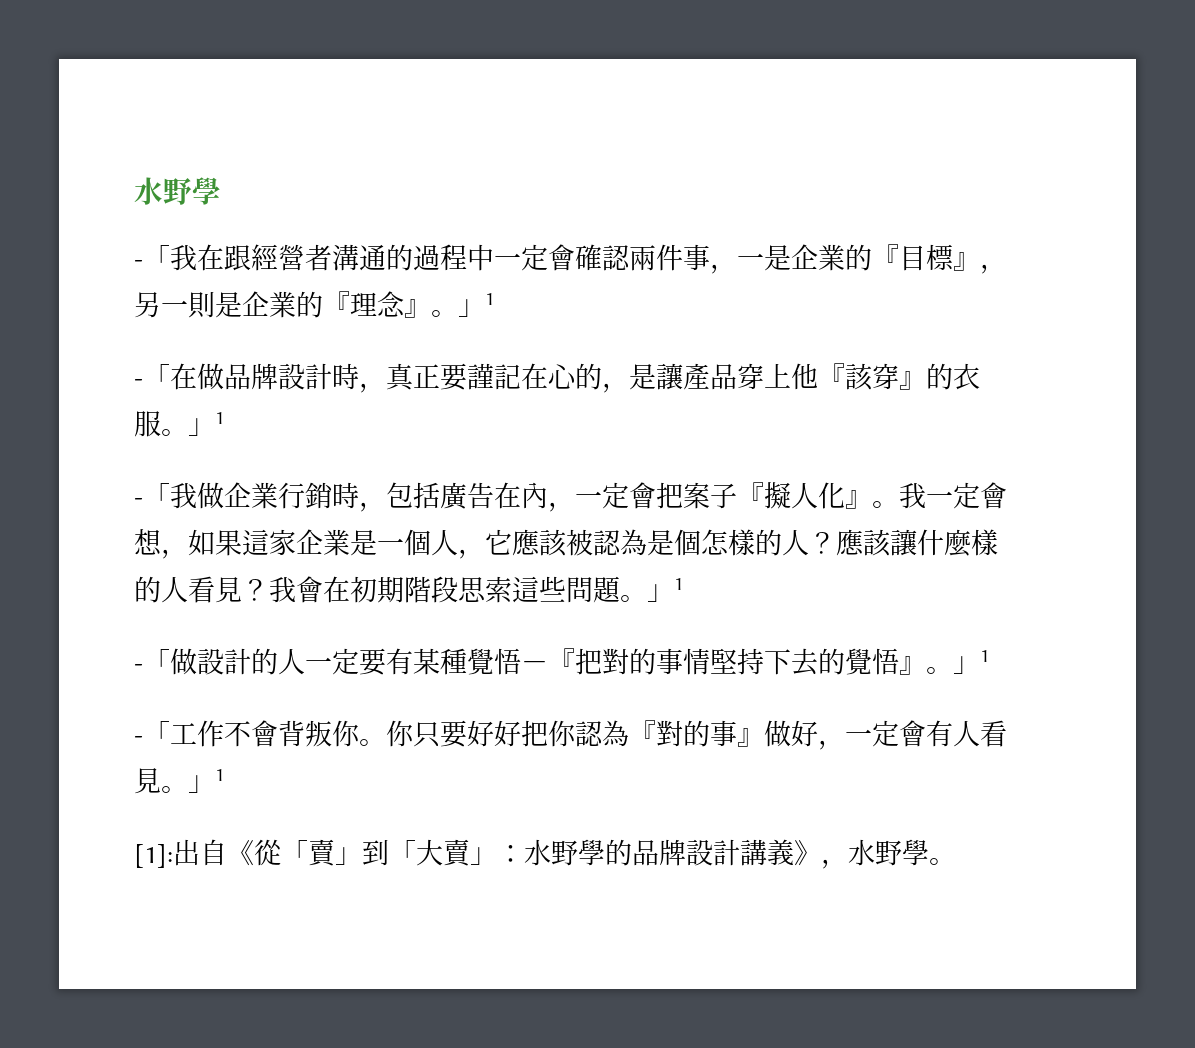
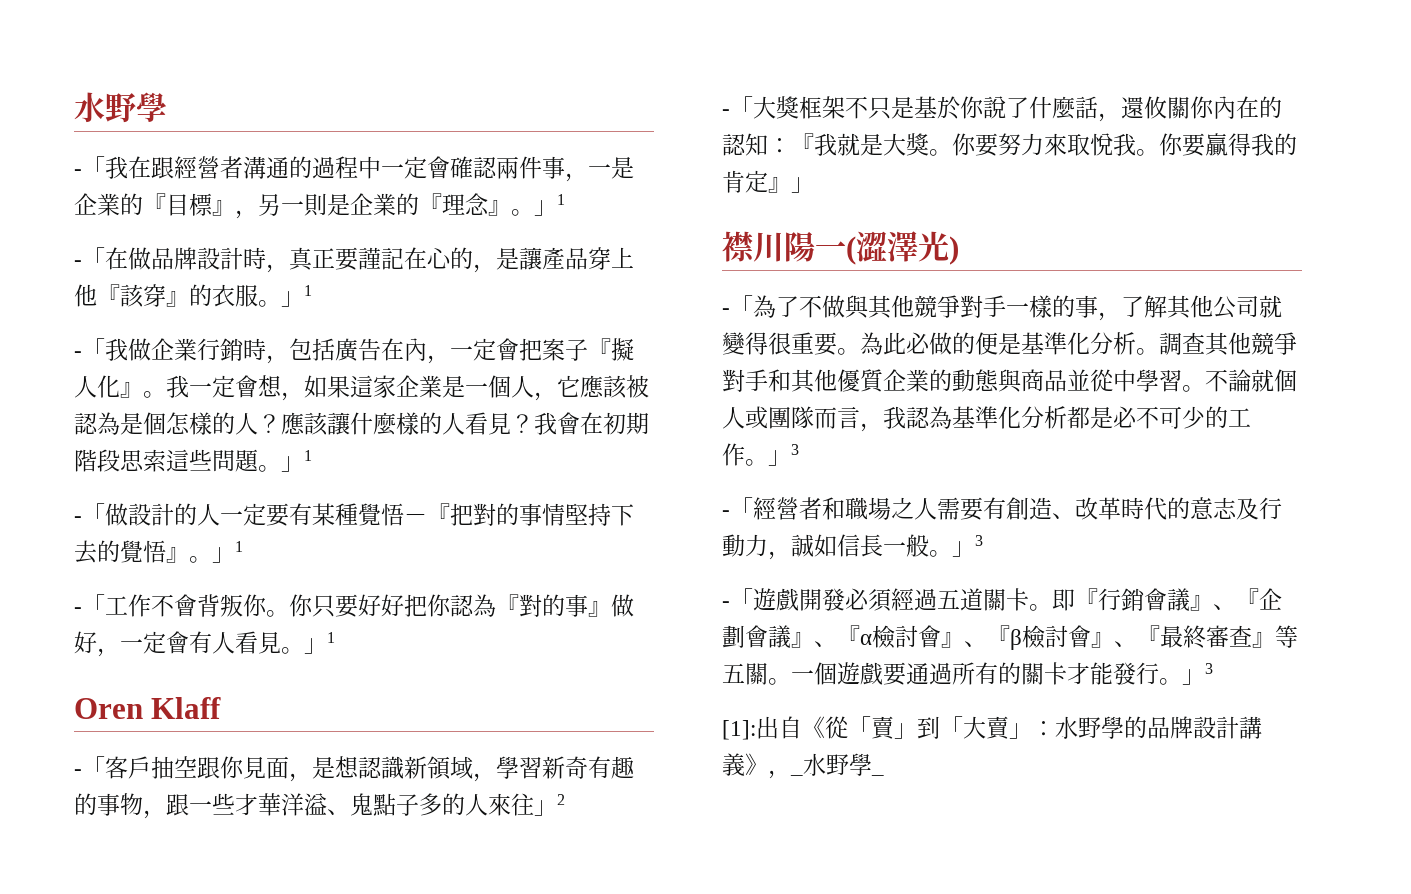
(224, 775) none -> [74,697,222,719] [74,756,634,782] [74,793,565,819] [722,96,1282,122] [722,133,1297,157] [722,170,814,193] [722,231,959,265] [722,295,1282,321] [722,332,1297,356] [722,369,1297,393] [722,406,1251,432] [722,443,799,466] [722,497,1282,521] [722,534,983,560] [722,588,1282,612] [722,625,1298,650] [722,662,1213,686] // Oren Klaff // -「客戶抽空跟你見面，是想認識新領域，學習新奇有趣的事物，跟一些才華洋溢、鬼點子多的人來往」2 // -「大獎框架不只是基於你說了什麼話，還攸關你內在的認知：『我就是大獎。你要努力來取悅我。你要贏得我的肯定』」 // 襟川陽一(澀澤光) // -「為了不做與其他競爭對手一樣的事，了解其他公司就變得很重要。為此必做的便是基準化分析。調查其他競爭對手和其他優質企業的動態與商品並從中學習。不論就個人或團隊而言，我認為基準化分析都是必不可少的工作。」3 // -「經營者和職場之人需要有創造、改革時代的意志及行動力，誠如信長一般。」3 // -「遊戲開發必須經過五道關卡。即『行銷會議』、『企劃會議』、『α檢討會』、『β檢討會』、『最終審查』等五關。一個遊戲要通過所有的關卡才能發行。」3
[848,839,956,866] 水野學。 -> [790,753,884,776] _水野學_

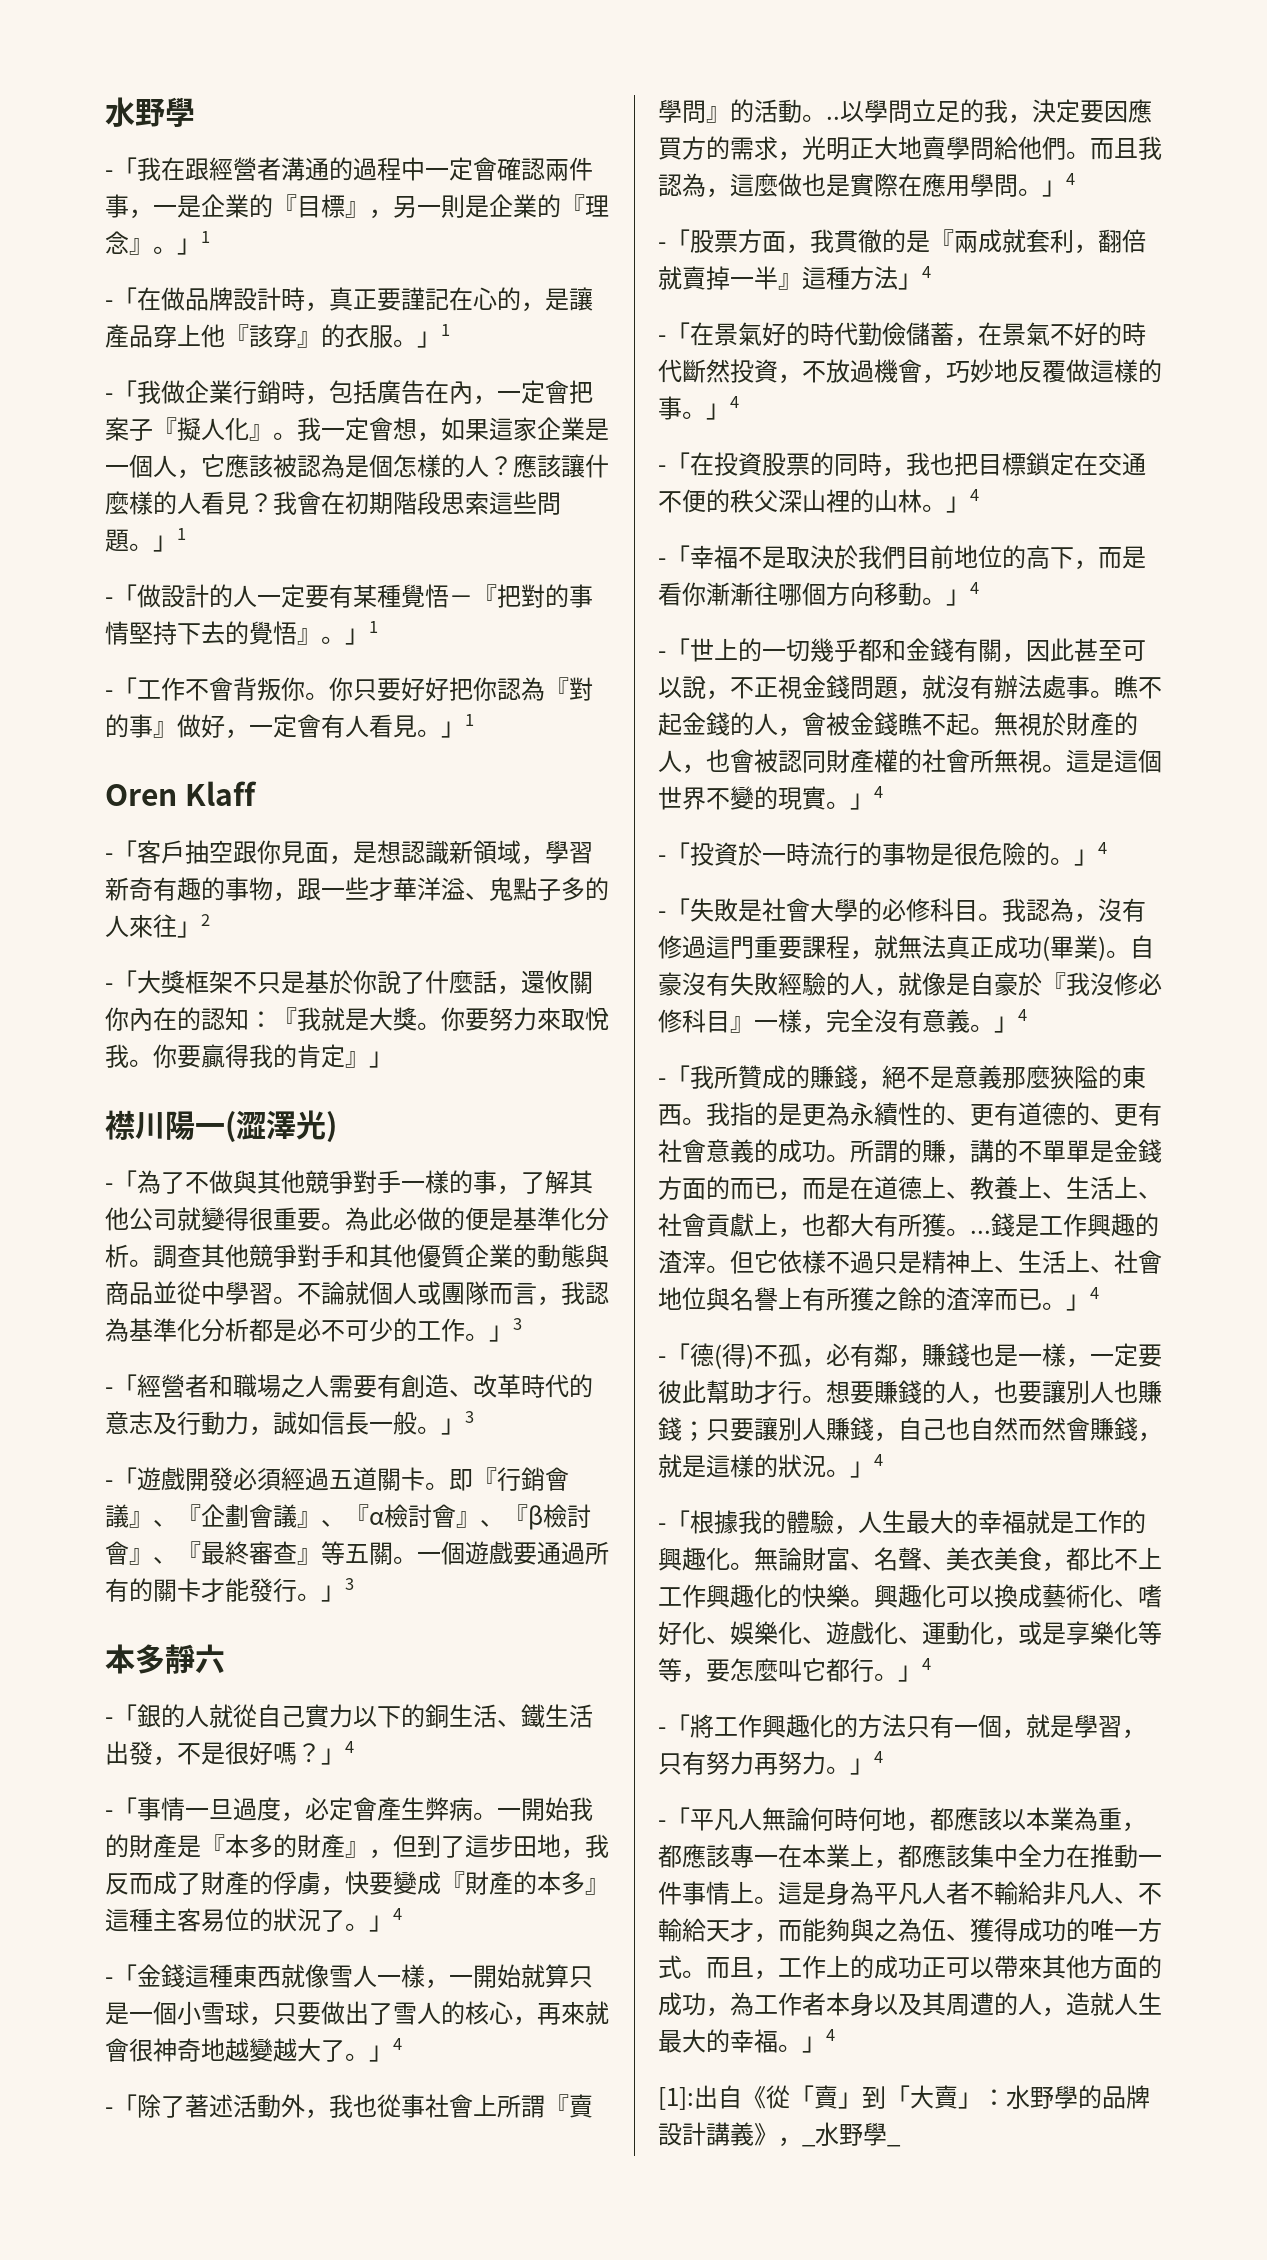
(1213, 668) none -> [105,1644,225,1674] [105,1704,593,1728] [105,1741,354,1766] [105,1797,593,1822] [105,1834,609,1859] [105,1871,609,1896] [105,1908,402,1932] [105,1964,593,1989] [105,2001,609,2026] [105,2038,402,2062] [105,2094,593,2119] [658,99,1152,124] [658,136,1162,161] [658,173,1075,198] [658,229,1146,254] [658,266,931,290] [658,322,1146,347] [658,359,1162,384] [658,396,739,420] [658,452,1146,477] [658,489,979,513] [658,545,1146,570] [658,582,979,606] [658,638,1146,663] [658,675,1162,700] [658,712,1138,737] [658,749,1162,774] [658,786,883,810] [658,842,1107,866] [658,898,1146,923] [658,935,1154,961] [658,972,1162,997] [658,1009,1027,1034] [658,1065,1146,1090] [658,1102,1162,1126] [658,1139,1162,1164] [658,1176,1162,1201] [658,1213,1159,1238] [658,1250,1162,1274] [658,1287,1099,1311] [658,1343,1162,1369] [658,1380,1162,1405] [658,1417,1162,1442] [658,1454,883,1478] [658,1510,1146,1535] [658,1547,1162,1572] [658,1584,1162,1608] [658,1621,1162,1646] [658,1658,931,1683] [658,1714,1146,1739] [658,1751,883,1775] [658,1807,1146,1832] [658,1844,1162,1869] [658,1881,1162,1905] [658,1918,1162,1943] [658,1955,1162,1980] [658,1992,1162,2017] [658,2029,835,2053] // 本多靜六 // -「銀的人就從自己實力以下的銅生活、鐵生活出發，不是很好嗎？」4 // -「事情一旦過度，必定會產生弊病。一開始我的財產是『本多的財產』，但到了這步田地，我反而成了財產的俘虜，快要變成『財產的本多』這種主客易位的狀況了。」4 // -「金錢這種東西就像雪人一樣，一開始就算只是一個小雪球，只要做出了雪人的核心，再來就會很神奇地越變越大了。」4 // -「除了著述活動外，我也從事社會上所謂『賣學問』的活動。..以學問立足的我，決定要因應買方的需求，光明正大地賣學問給他們。而且我認為，這麼做也是實際在應用學問。」4 // -「股票方面，我貫徹的是『兩成就套利，翻倍就賣掉一半』這種方法」4 // -「在景氣好的時代勤儉儲蓄，在景氣不好的時代斷然投資，不放過機會，巧妙地反覆做這樣的事。」4 // -「在投資股票的同時，我也把目標鎖定在交通不便的秩父深山裡的山林。」4 // -「幸福不是取決於我們目前地位的高下，而是看你漸漸往哪個方向移動。」4 // -「世上的一切幾乎都和金錢有關，因此甚至可以說，不正視金錢問題，就沒有辦法處事。瞧不起金錢的人，會被金錢瞧不起。無視於財產的人，也會被認同財產權的社會所無視。這是這個世界不變的現實。」4 // -「投資於一時流行的事物是很危險的。」4 // -「失敗是社會大學的必修科目。我認為，沒有修過這門重要課程，就無法真正成功(畢業)。自豪沒有失敗經驗的人，就像是自豪於『我沒修必修科目』一樣，完全沒有意義。」4 // -「我所贊成的賺錢，絕不是意義那麼狹隘的東西。我指的是更為永續性的、更有道德的、更有社會意義的成功。所謂的賺，講的不單單是金錢方面的而已，而是在道德上、教養上、生活上、社會貢獻上，也都大有所獲。...錢是工作興趣的渣滓。但它依樣不過只是精神上、生活上、社會地位與名譽上有所獲之餘的渣滓而已。」4 // -「德(得)不孤，必有鄰，賺錢也是一樣，一定要彼此幫助才行。想要賺錢的人，也要讓別人也賺錢；只要讓別人賺錢，自己也自然而然會賺錢，就是這樣的狀況。」4 // -「根據我的體驗，人生最大的幸福就是工作的興趣化。無論財富、名聲、美衣美食，都比不上工作興趣化的快樂。興趣化可以換成藝術化、嗜好化、娛樂化、遊戲化、運動化，或是享樂化等等，要怎麼叫它都行。」4 // -「將工作興趣化的方法只有一個，就是學習，只有努力再努力。」4 // -「平凡人無論何時何地，都應該以本業為重，都應該專一在本業上，都應該集中全力在推動一件事情上。這是身為平凡人者不輸給非凡人、不輸給天才，而能夠與之為伍、獲得成功的唯一方式。而且，工作上的成功正可以帶來其他方面的成功，為工作者本身以及其周遭的人，造就人生最大的幸福。」4

